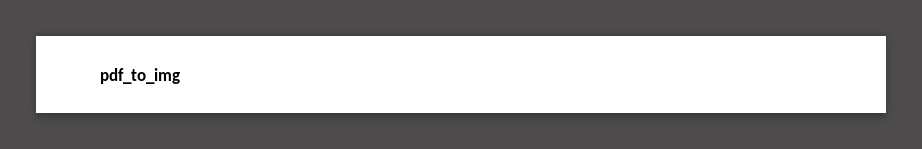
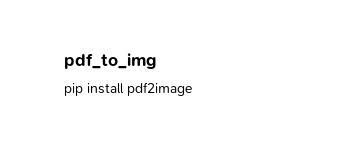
(180, 76) none -> [64,82,192,96] // pip install pdf2image

